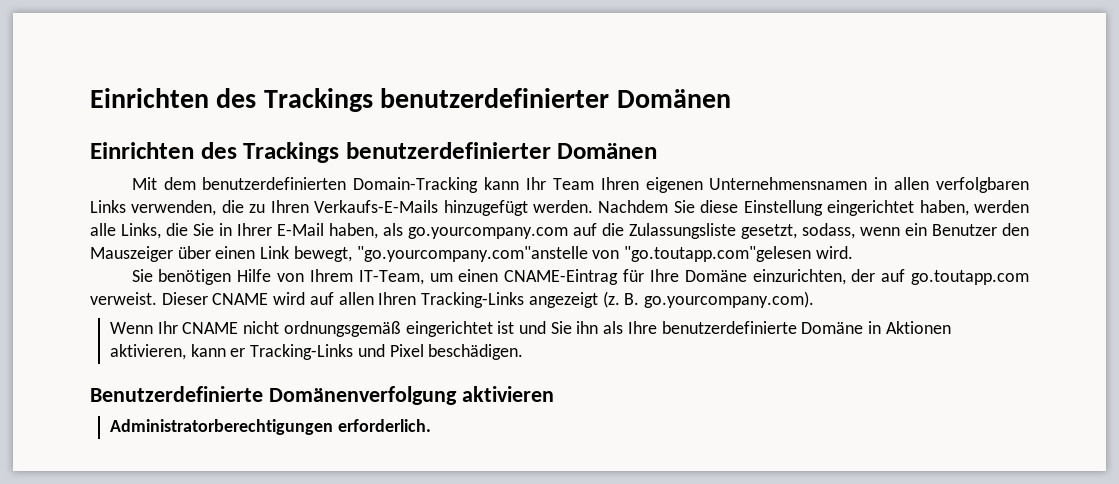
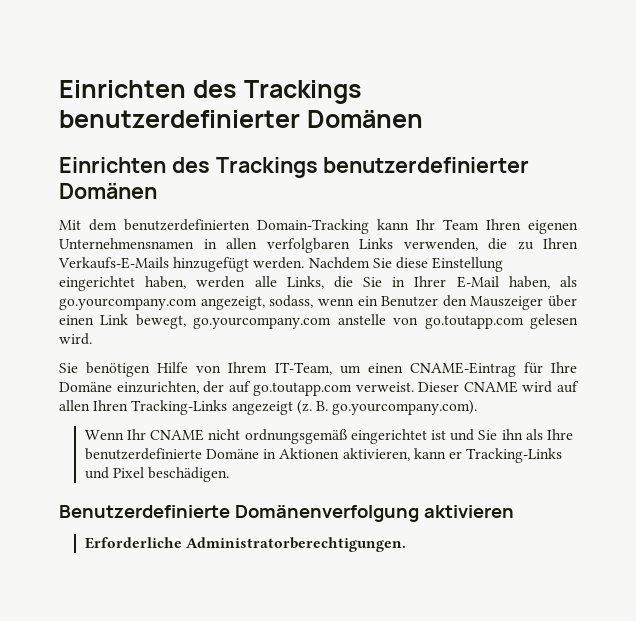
[573,223,797,239] auf die Zulassungsliste gesetzt, -> [200,296,265,310] angezeigt,
[356,246,812,262] "go.yourcompany.com"anstelle von "go.toutapp.com"gelesen -> [193,314,578,329] go.yourcompany.com anstelle von go.toutapp.com gelesen
[109,419,431,435] Administratorberechtigungen erforderlich. -> [84,537,407,552] Erforderliche Administratorberechtigungen.

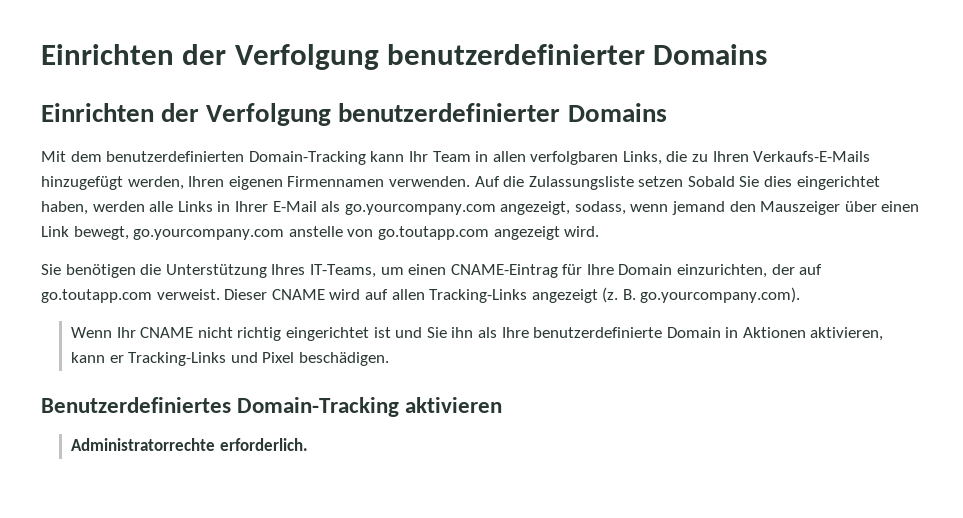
[59,80,362,104] [59,110,423,128] [59,157,530,178] [59,183,157,199] Einrichten des Trackings benutzerdefinierter Domänen // Einrichten des Trackings benutzerdefinierter Domänen -> [41,44,768,70] [41,103,667,126] Einrichten der Verfolgung benutzerdefinierter Domains // Einrichten der Verfolgung benutzerdefinierter Domains
[486,219,578,234] [59,238,194,249] Ihren eigenen Unternehmensnamen -> (471, 156) none
[359,238,478,251] Links verwenden, -> [622,151,662,165] Links,
[253,257,504,272] werden. Nachdem Sie diese Einstellung -> [127,176,793,190] werden, Ihren eigenen Firmennamen verwenden. Auf die Zulassungsliste setzen Sobald Sie dies
[286,276,383,289] Links, die Sie -> [177,201,213,212] Links
[508,276,550,289] haben, -> (317, 206) none
[357,296,439,307] ein Benutzer -> [672,201,726,215] jemand
[530,314,578,329] gelesen -> [493,226,560,240] angezeigt
[157,362,332,375] Hilfe von Ihrem IT-Team, -> [140,264,376,278] die Unterstützung Ihres IT-Teams,
[59,382,112,392] Domäne -> [618,264,673,275] Domain
[93,400,129,411] Ihren -> (425, 294) none
[244,429,347,444] ordnungsgemäß -> [237,327,282,341] richtig
[206,449,260,459] Domäne -> [666,327,721,338] Domain
[59,505,419,522] Benutzerdefinierte Domänenverfolgung -> [41,397,400,417] Benutzerdefiniertes Domain-Tracking
[84,537,407,552] Erforderliche Administratorberechtigungen. -> [71,438,308,451] Administratorrechte erforderlich.

